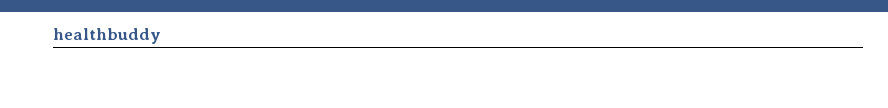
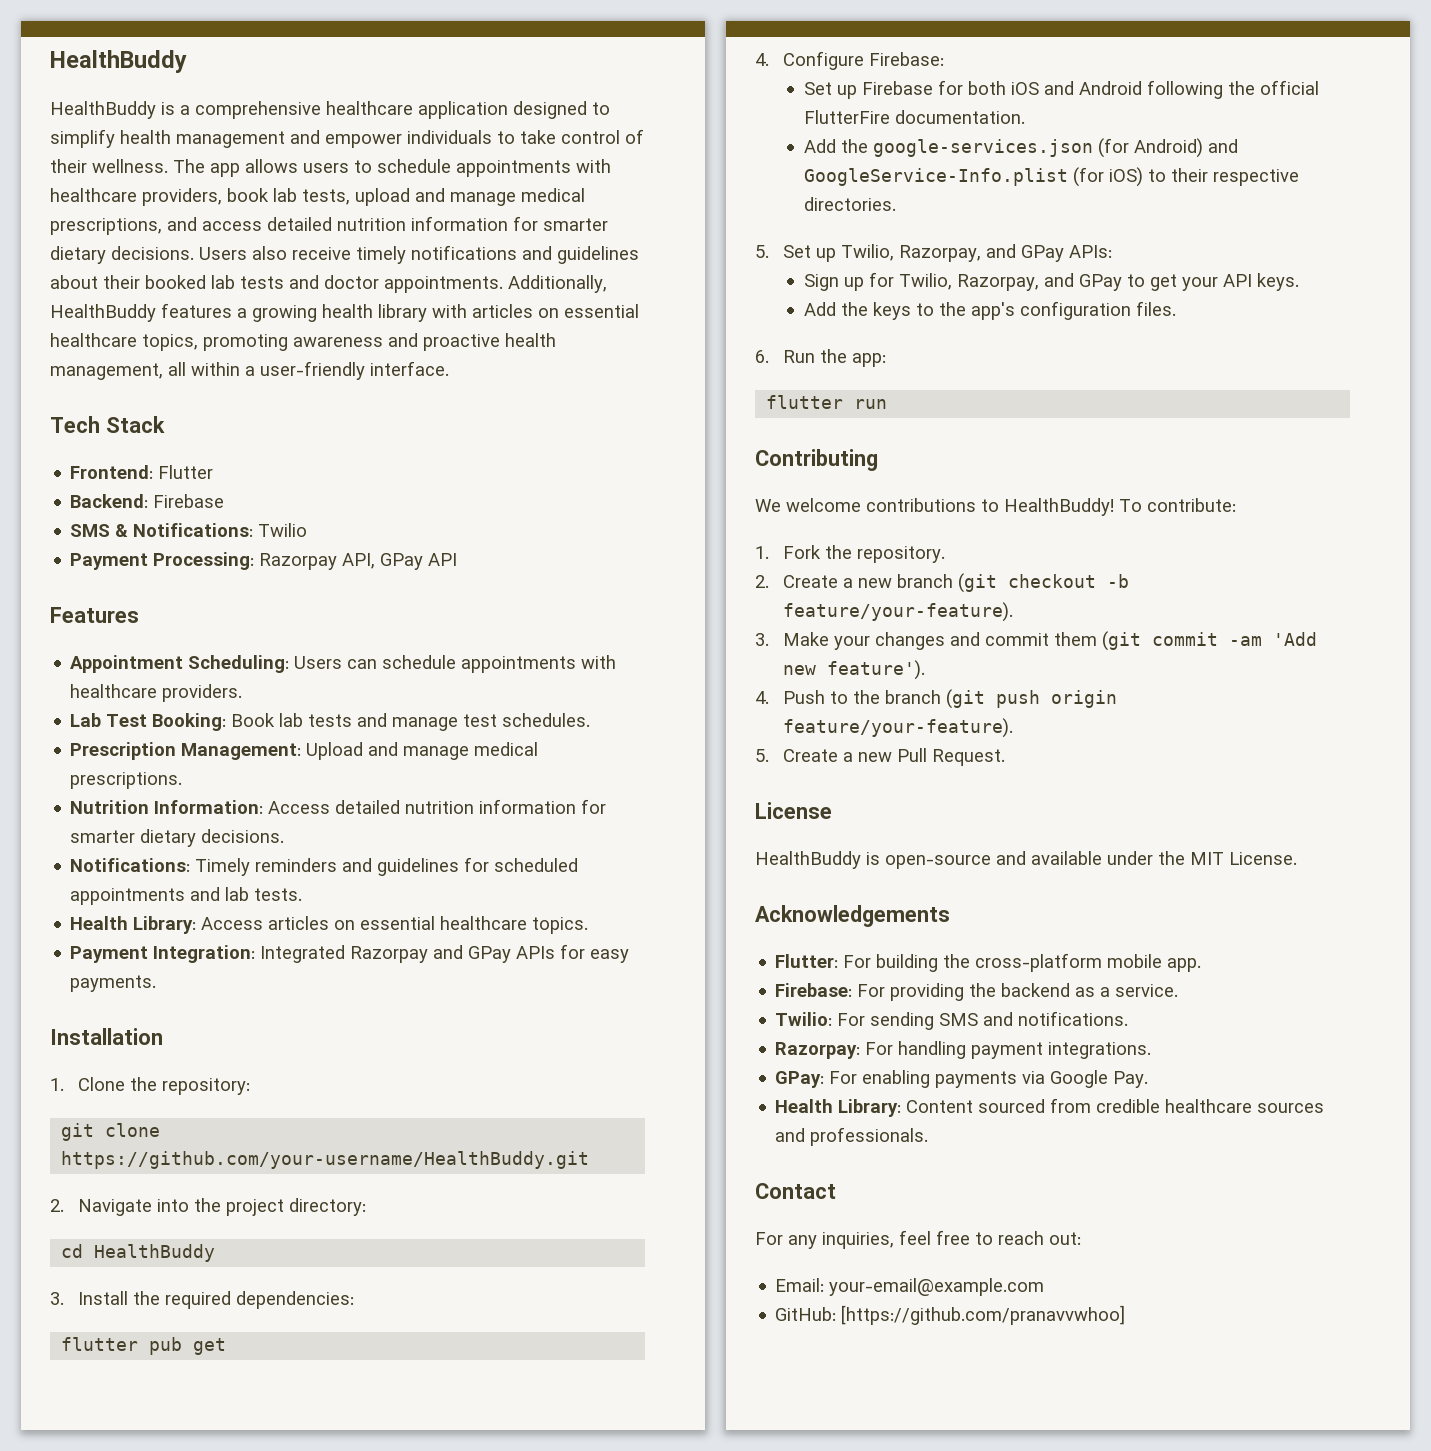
[53,28,161,44] healthbuddy -> [50,50,187,73] [50,101,610,119] [50,129,644,148] [50,159,611,177] [50,188,585,206] [50,216,608,235] [50,245,639,264] [50,275,607,293] [50,303,639,322] [50,333,556,351] [50,361,449,380] [50,416,165,433] [70,465,214,479] [70,494,225,508] [70,523,308,537] [70,552,458,570] [50,607,139,623] [70,655,617,673] [70,684,243,702] [70,713,591,731] [70,742,539,760] [70,772,183,789] [70,799,607,814] [70,829,285,847] [70,857,579,876] [70,887,303,905] [70,916,589,934] [70,944,630,963] [70,975,157,992] [50,1028,163,1045] [50,1077,251,1095] [61,1123,161,1141] [61,1151,590,1169] [50,1198,367,1216] [61,1244,216,1262] [50,1291,355,1309] [61,1337,227,1355] [755,51,945,70] [803,80,1319,99] [803,110,1025,124] [803,138,1238,158] [803,167,1299,187] [803,197,896,211] [755,244,1113,262] [803,272,1299,291] [803,301,1176,320] [755,349,887,367] [766,395,888,409] [755,449,878,471] [755,498,1236,516] [755,545,946,563] [755,573,1130,593] [783,602,1014,622] [755,631,1318,651] [783,660,926,680] [755,689,1118,709] [783,718,1014,738] [755,748,1006,766] [755,802,832,819] [755,851,1297,869] [755,905,950,927] [775,953,1202,972] [775,983,1179,1001] [775,1011,1129,1030] [775,1041,1152,1059] [775,1070,1149,1088] [775,1098,1325,1117] [775,1127,929,1146] [755,1183,836,1199] [755,1230,1081,1249] [775,1278,1045,1296] [775,1305,1126,1325] HealthBuddy // HealthBuddy is a comprehensive healthcare application designed to simplify health management and empower individuals to take control of their wellness. The app allows users to schedule appointments with healthcare providers, book lab tests, upload and manage medical prescriptions, and access detailed nutrition information for smarter dietary decisions. Users also receive timely notifications and guidelines about their booked lab tests and doctor appointments. Additionally, HealthBuddy features a growing health library with articles on essential healthcare topics, promoting awareness and proactive health management, all within a user-friendly interface. // Tech Stack // Frontend: Flutter // Backend: Firebase // SMS & Notifications: Twilio // Payment Processing: Razorpay API, GPay API // Features // Appointment Scheduling: Users can schedule appointments with healthcare providers. // Lab Test Booking: Book lab tests and manage test schedules. // Prescription Management: Upload and manage medical prescriptions. // Nutrition Information: Access detailed nutrition information for smarter dietary decisions. // Notifications: Timely reminders and guidelines for scheduled appointments and lab tests. // Health Library: Access articles on essential healthcare topics. // Payment Integration: Integrated Razorpay and GPay APIs for easy payments. // Installation // 1. Clone the repository: // git clone https://github.com/your-username/HealthBuddy.git // 2. Navigate into the project directory: // cd HealthBuddy // 3. Install the required dependencies: // flutter pub get // 4. Configure Firebase: // Set up Firebase for both iOS and Android following the official FlutterFire documentation. // Add the google-services.json (for Android) and GoogleService-Info.plist (for iOS) to their respective directories. // 5. Set up Twilio, Razorpay, and GPay APIs: // Sign up for Twilio, Razorpay, and GPay to get your API keys. // Add the keys to the app's configuration files. // 6. Run the app: // flutter run // Contributing // We welcome contributions to HealthBuddy! To contribute: // 1. Fork the repository. // 2. Create a new branch (git checkout -b feature/your-feature). // 3. Make your changes and commit them (git commit -am 'Add new feature'). // 4. Push to the branch (git push origin feature/your-feature). // 5. Create a new Pull Request. // License // HealthBuddy is open-source and available under the MIT License. // Acknowledgements // Flutter: For building the cross-platform mobile app. // Firebase: For providing the backend as a service. // Twilio: For sending SMS and notifications. // Razorpay: For handling payment integrations. // GPay: For enabling payments via Google Pay. // Health Library: Content sourced from credible healthcare sources and professionals. // Contact // For any inquiries, feel free to reach out: // Email: your-email@example.com // GitHub: [https://github.com/pranavvwhoo]

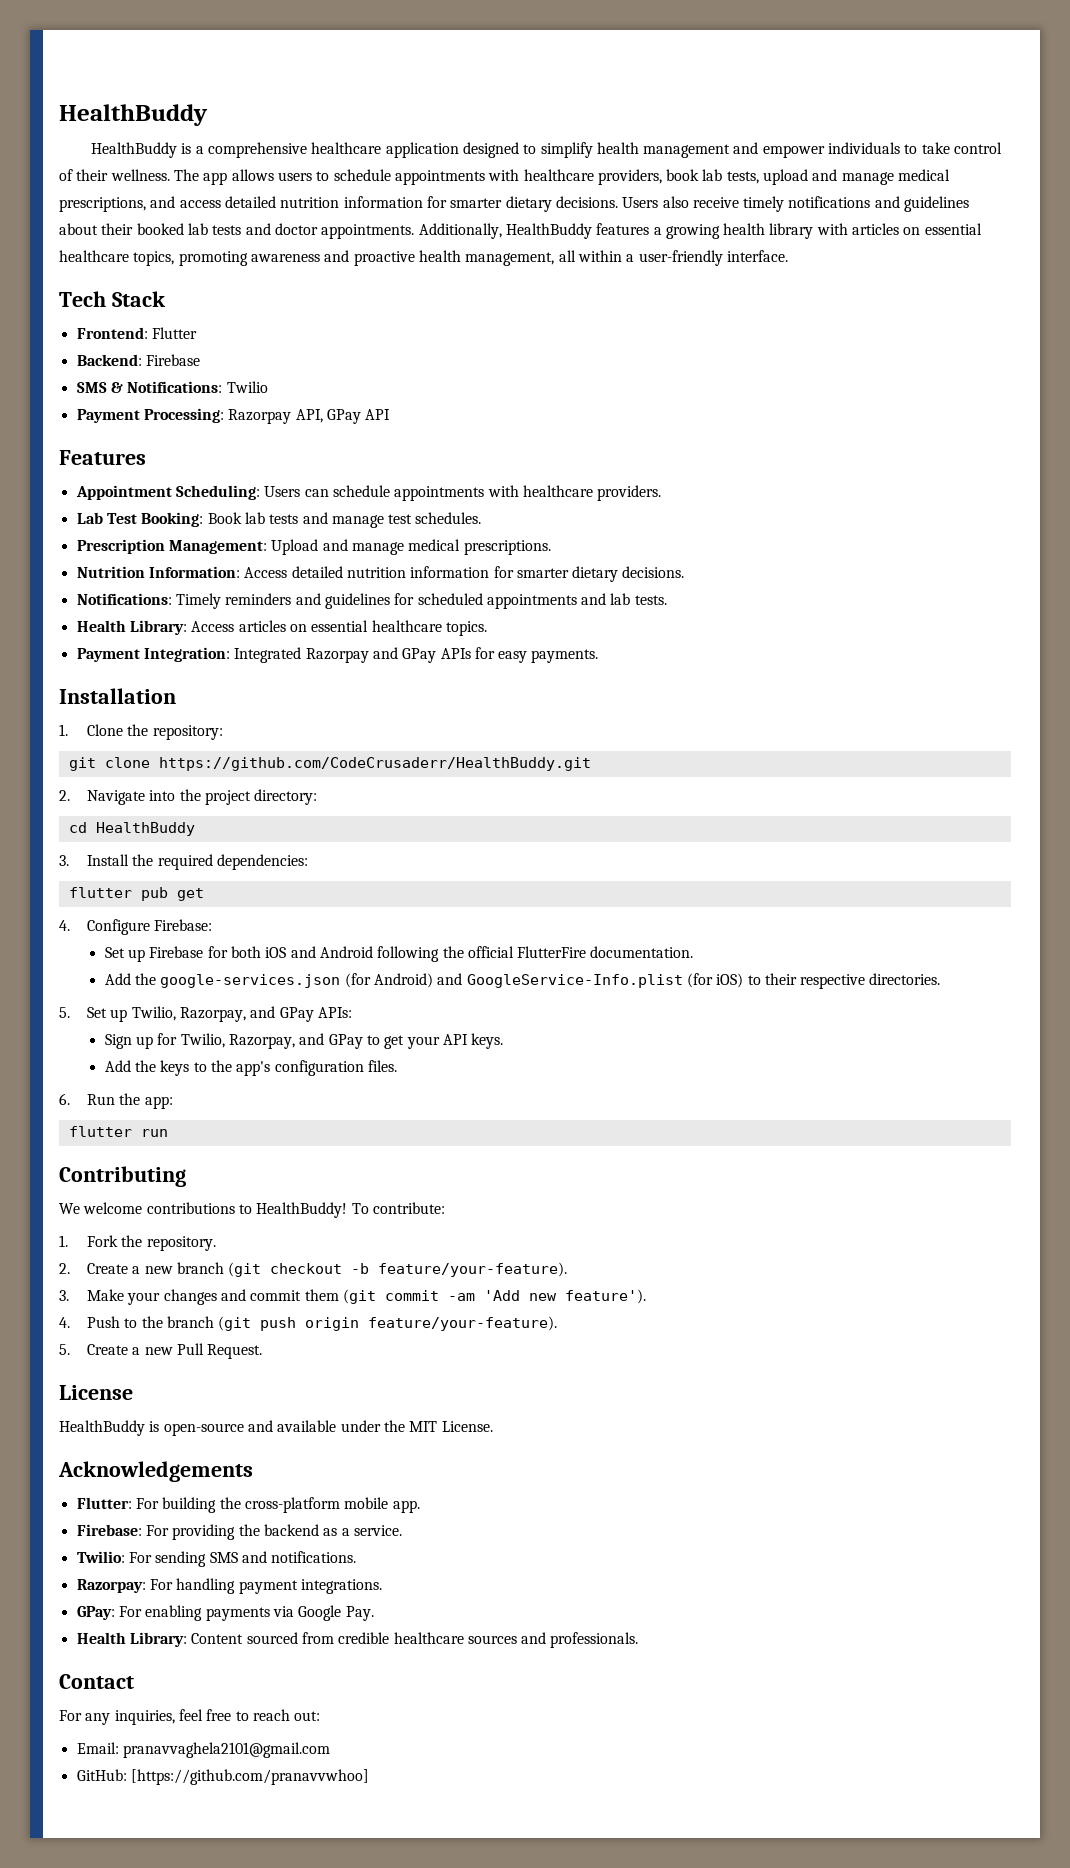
[61,1151,590,1169] https://github.com/your-username/HealthBuddy.git -> [158,757,591,771] https://github.com/CodeCrusaderr/HealthBuddy.git
[829,1278,1045,1296] your-email@example.com -> [122,1742,330,1758] pranavvaghela2101@gmail.com

